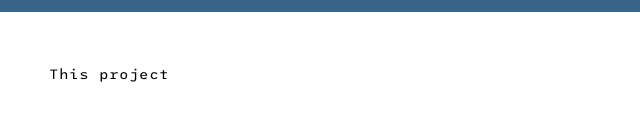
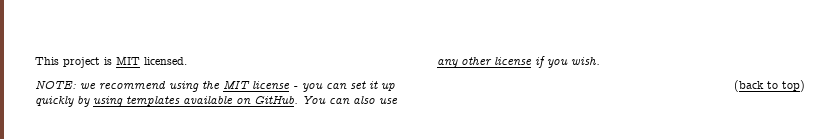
(169, 75) none -> [104,56,187,65] [35,80,395,92] [35,95,398,107] [437,56,600,68] [734,80,805,92] is MIT licensed. // NOTE: we recommend using the MIT license - you can set it up quickly by using templates available on GitHub. You can also use any other license if you wish. // (back to top)

